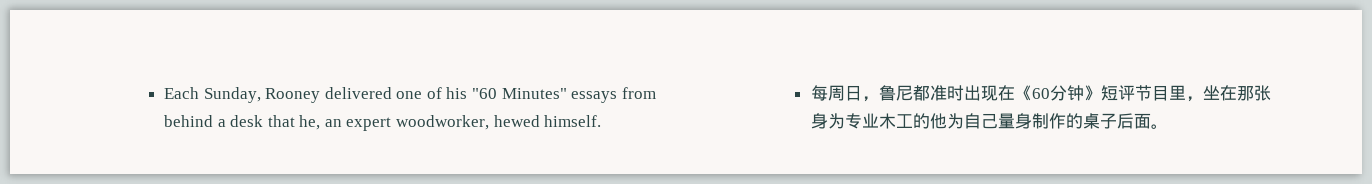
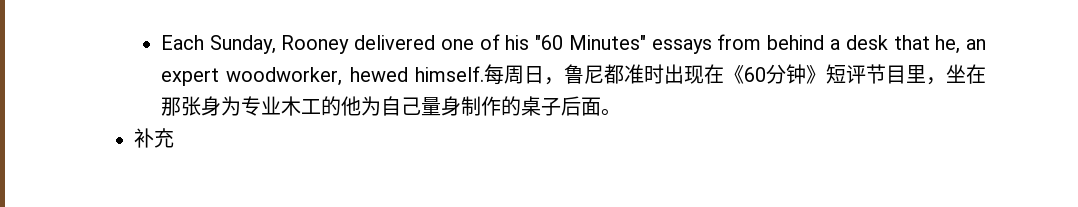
(602, 121) // -> (484, 74) none
(1168, 126) none -> [134,128,175,148] // 补充

